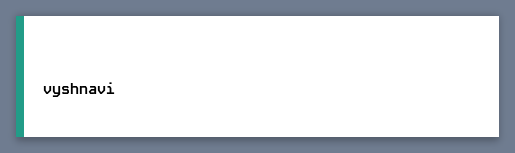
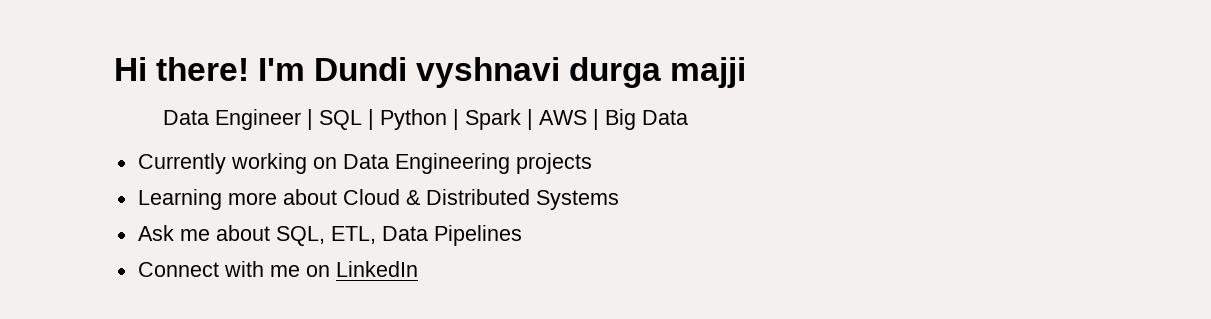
[43,82,115,97] vyshnavi -> [114,57,747,88] [162,109,688,130] [137,153,592,174] [137,189,619,210] [137,225,522,246] [137,261,418,277] Hi there! I'm Dundi vyshnavi durga majji // Data Engineer | SQL | Python | Spark | AWS | Big Data // Currently working on Data Engineering projects // Learning more about Cloud & Distributed Systems // Ask me about SQL, ETL, Data Pipelines // Connect with me on LinkedIn

